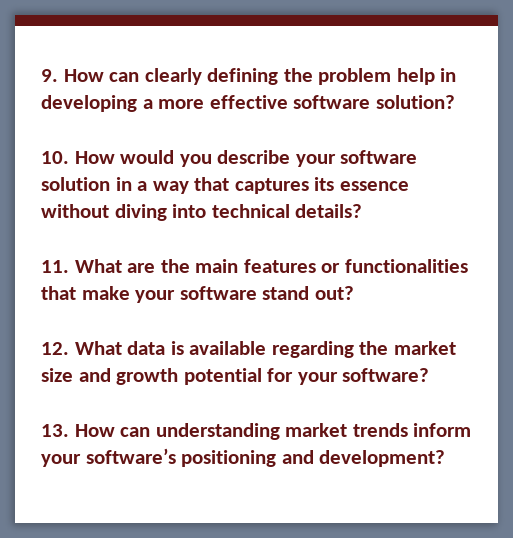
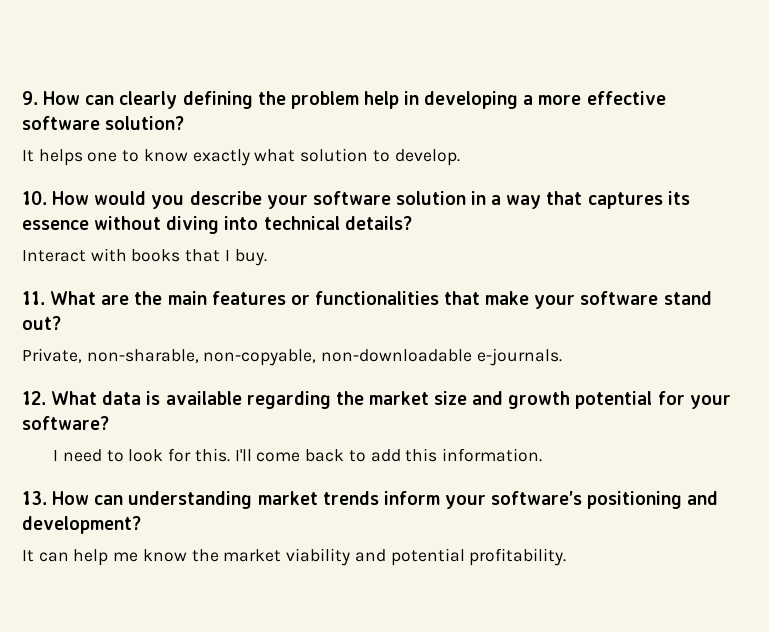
(455, 102) none -> [22,148,460,166] // It helps one to know exactly what solution to develop.
(363, 211) none -> [22,248,267,266] // Interact with books that I buy.
(354, 293) none -> [22,348,562,366] // Private, non-sharable, non-copyable, non-downloadable e-journals.
(430, 375) none -> [53,448,543,462] // I need to look for this. I'll come back to add this information.
(446, 458) none -> [22,548,567,566] // It can help me know the market viability and potential profitability.

